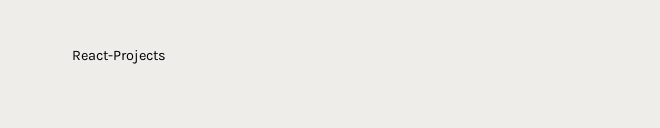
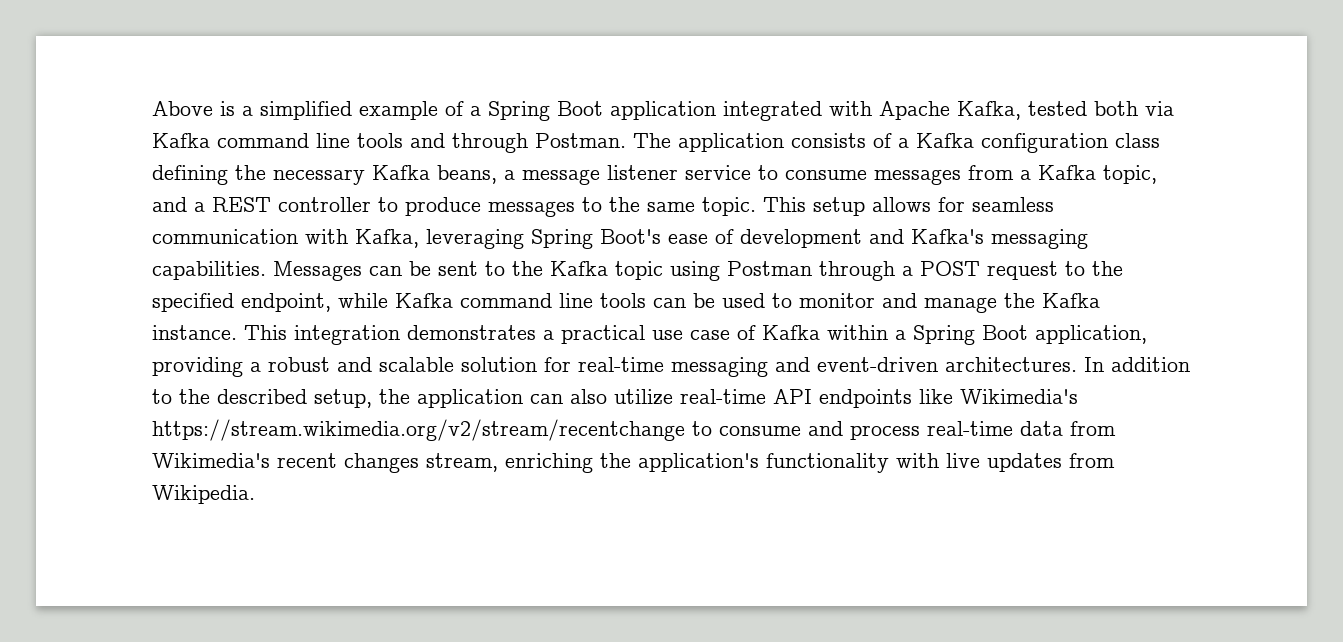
[72,50,166,64] React-Projects -> [152,101,1174,121] [152,133,1160,153] [152,165,1157,185] [152,197,1054,217] [152,229,1088,249] [152,261,1123,281] [152,293,1100,313] [152,325,1147,345] [152,357,1190,377] [152,389,1078,408] [152,419,1116,441] [152,453,1115,473] [152,485,255,504] Above is a simplified example of a Spring Boot application integrated with Apache Kafka, tested both via Kafka command line tools and through Postman. The application consists of a Kafka configuration class defining the necessary Kafka beans, a message listener service to consume messages from a Kafka topic, and a REST controller to produce messages to the same topic. This setup allows for seamless communication with Kafka, leveraging Spring Boot's ease of development and Kafka's messaging capabilities. Messages can be sent to the Kafka topic using Postman through a POST request to the specified endpoint, while Kafka command line tools can be used to monitor and manage the Kafka instance. This integration demonstrates a practical use case of Kafka within a Spring Boot application, providing a robust and scalable solution for real-time messaging and event-driven architectures. In addition to the described setup, the application can also utilize real-time API endpoints like Wikimedia's https://stream.wikimedia.org/v2/stream/recentchange to consume and process real-time data from Wikimedia's recent changes stream, enriching the application's functionality with live updates from Wikipedia.

